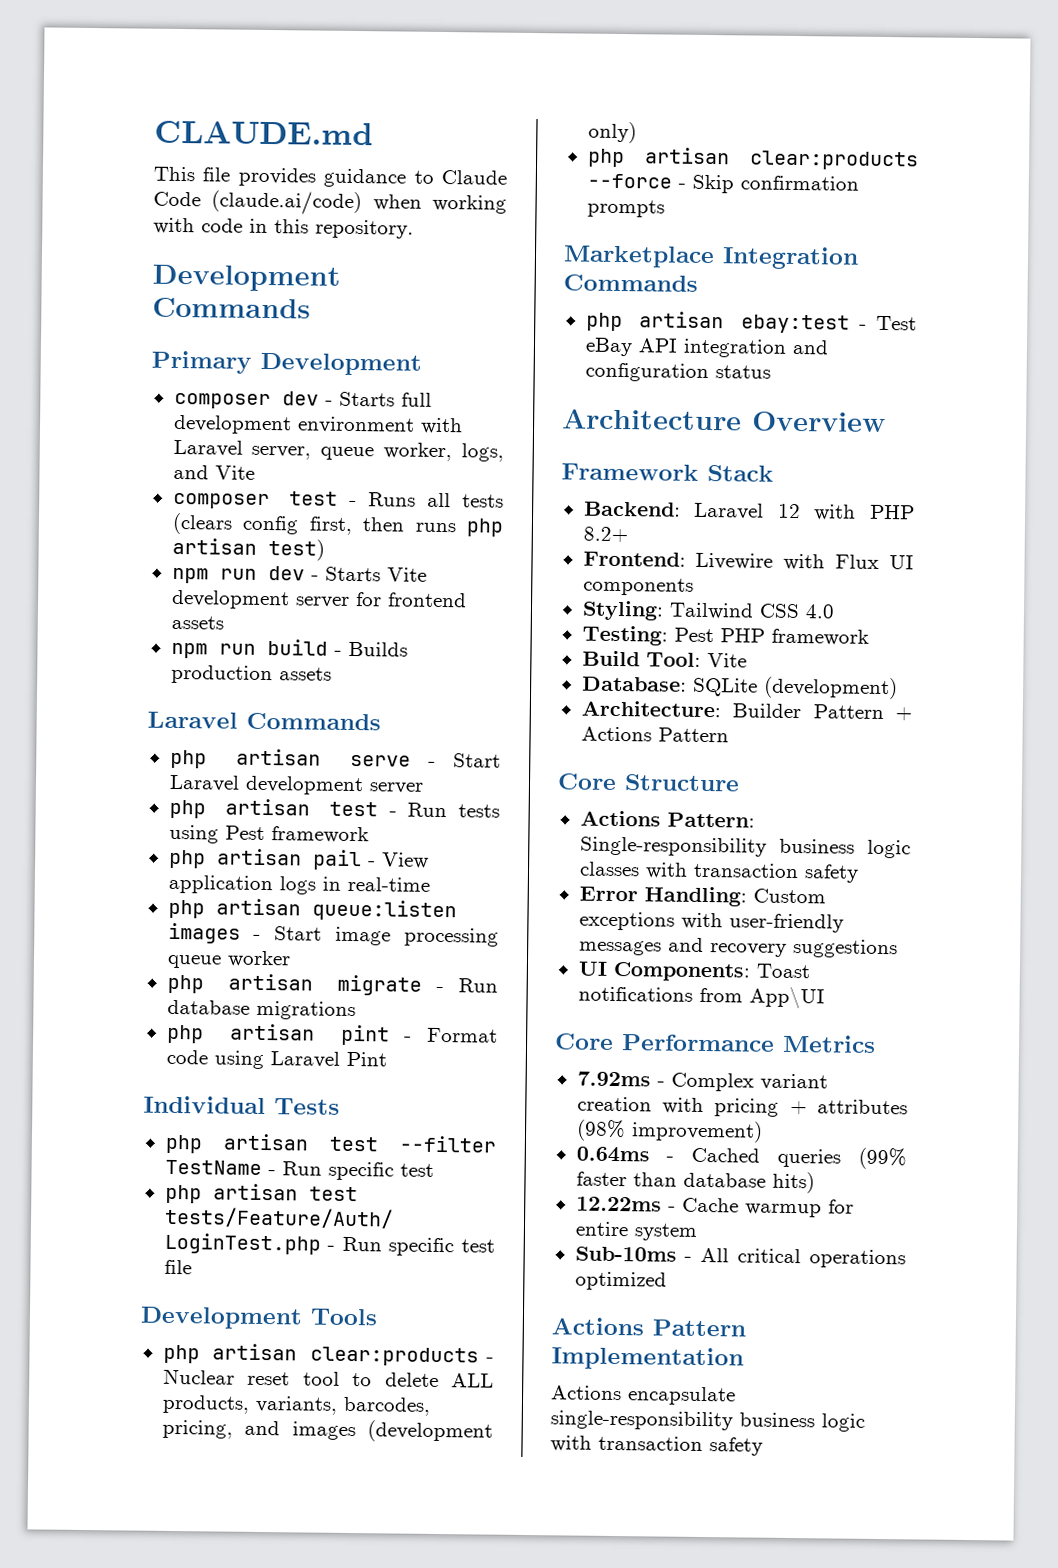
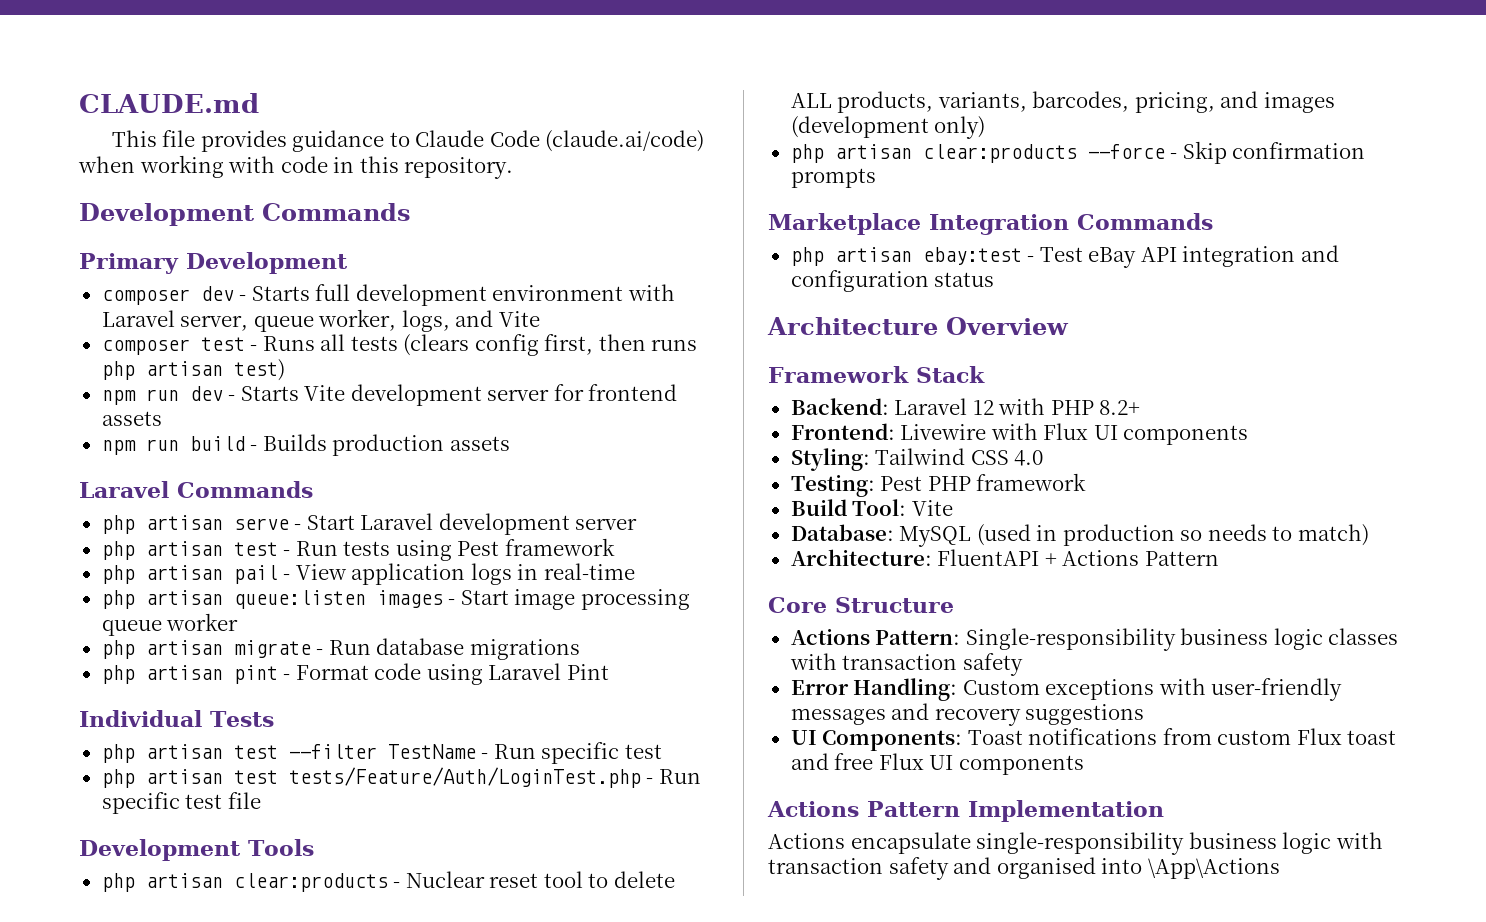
[692,676,898,700] SQLite (development) -> [899,524,1369,547] MySQL (used in production so needs to match)
[732,703,884,720] Builder Pattern -> [937,549,1040,566] FluentAPI
[748,986,825,1010] [554,1033,876,1053] [576,1071,828,1092] [576,1096,908,1117] [575,1119,763,1143] [575,1146,907,1170] [575,1171,815,1194] [575,1196,854,1218] [574,1221,698,1241] [574,1246,906,1269] [574,1271,667,1291] App\UI // Core Performance Metrics // 7.92ms - Complex variant creation with pricing + attributes (98% improvement) // 0.64ms - Cached queries (99% faster than database hits) // 12.22ms - Cache warmup for entire system // Sub-10ms - All critical operations optimized -> [1217,728,1397,745] [790,753,1084,775] custom Flux toast and free Flux UI components
(763, 1446) none -> [953,857,1280,879] and organised into \App\Actions

